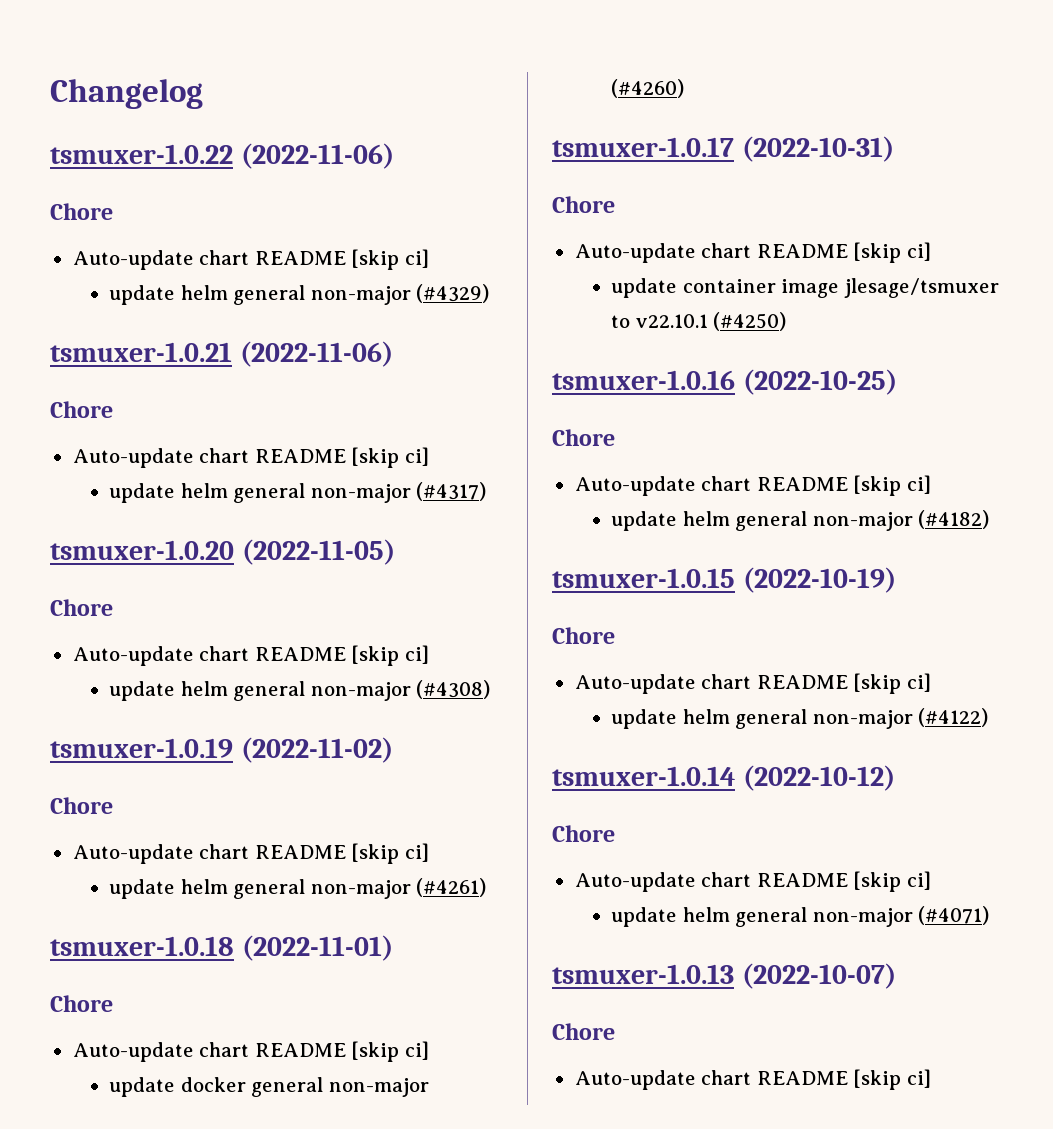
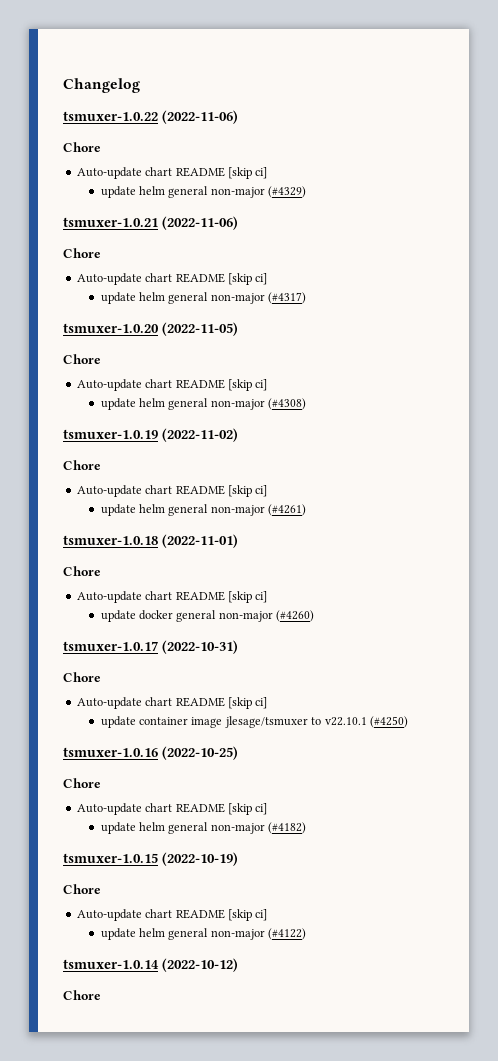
[574,871,931,892] [611,906,990,927] [552,963,896,989] [552,1023,615,1040] [574,1069,931,1090] // Auto-update chart README [skip ci] // update helm general non-major (#4071) // tsmuxer-1.0.13 (2022-10-07) // Chore // Auto-update chart README [skip ci] -> (101, 995) none

